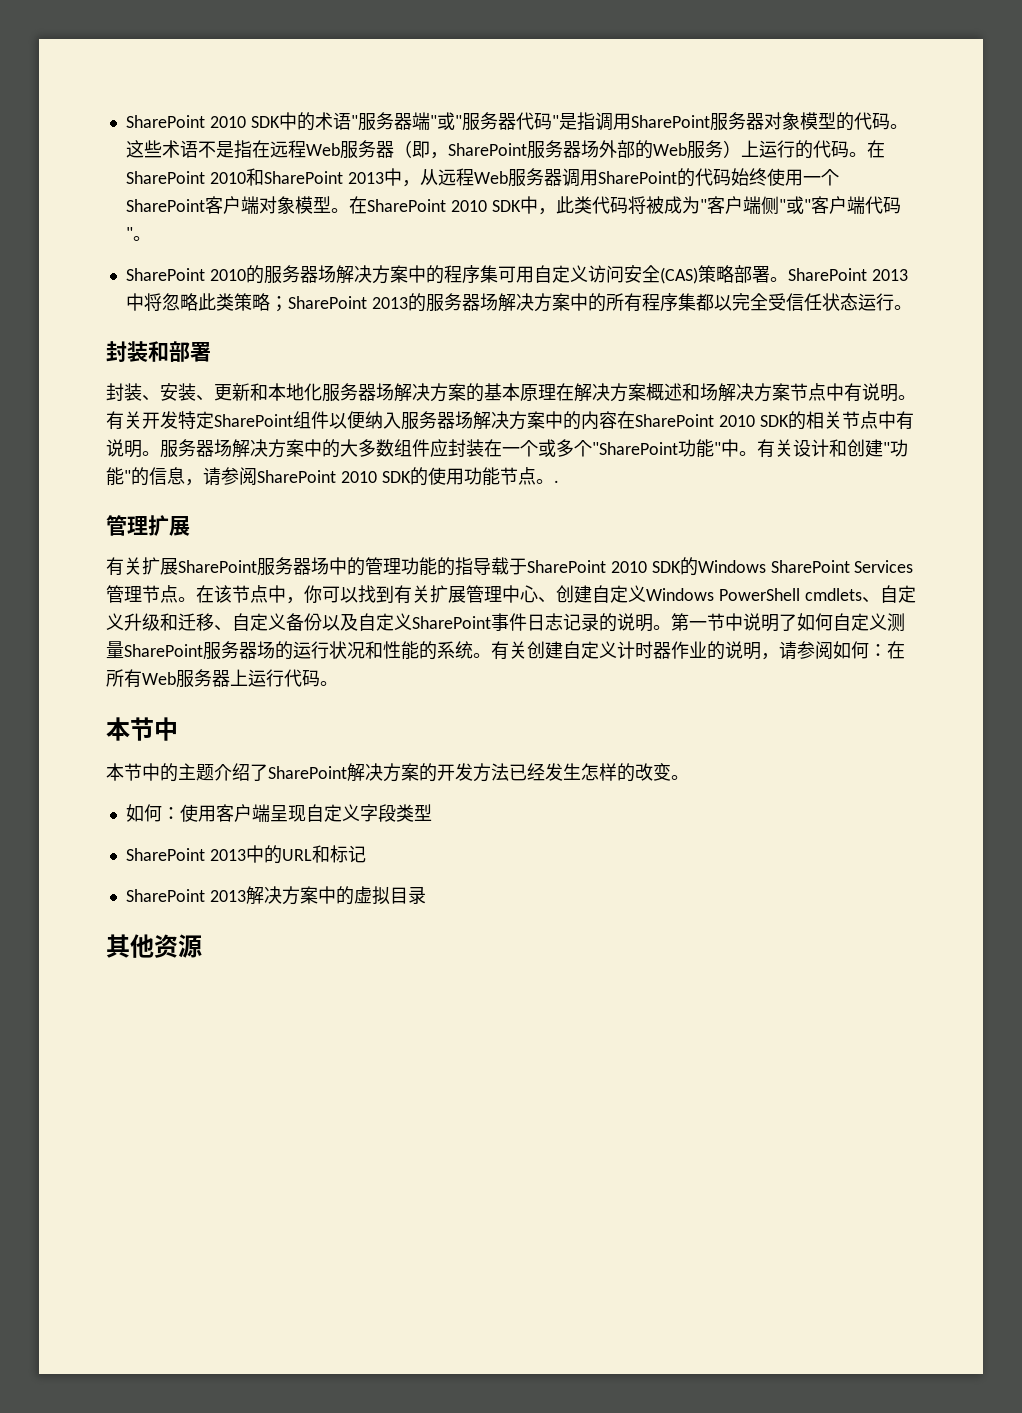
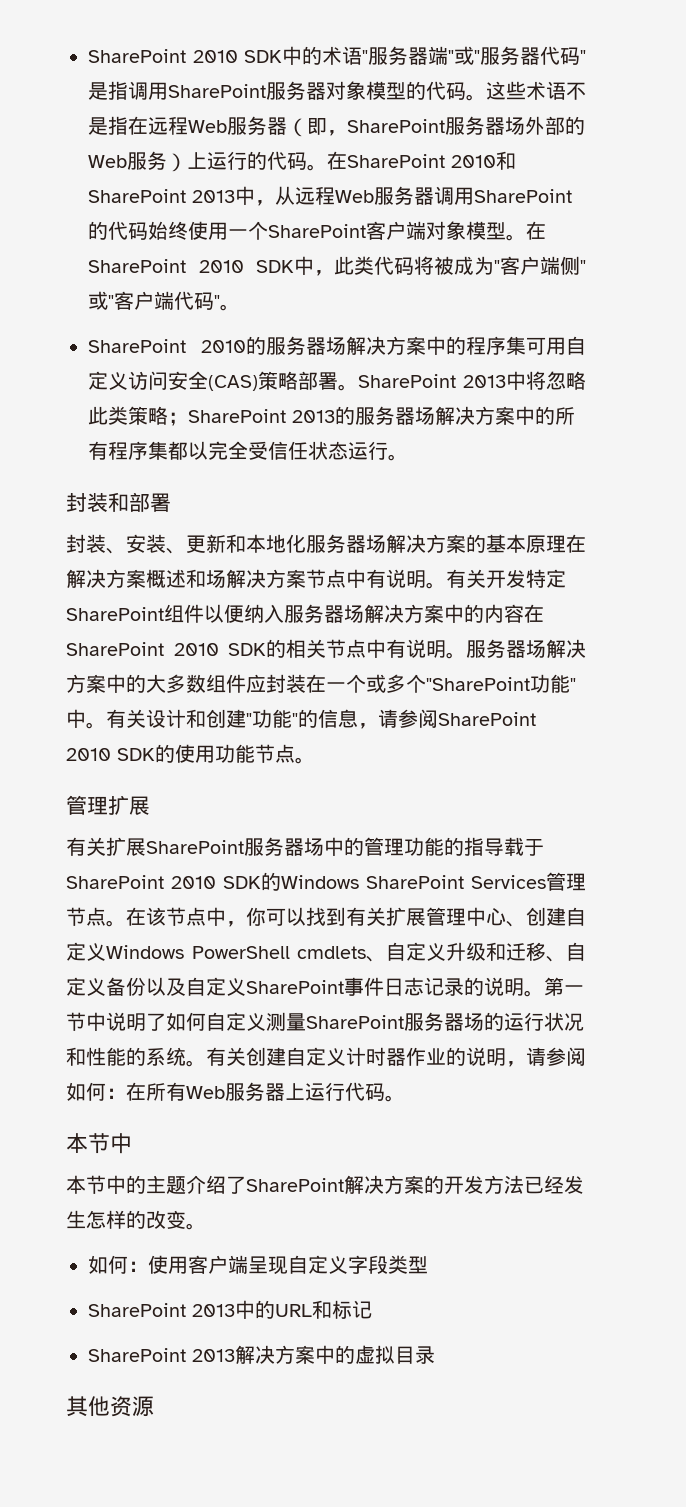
[553,480,559,483] . -> (315, 760) none

